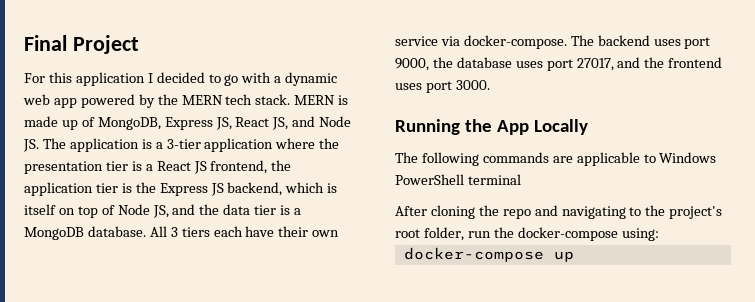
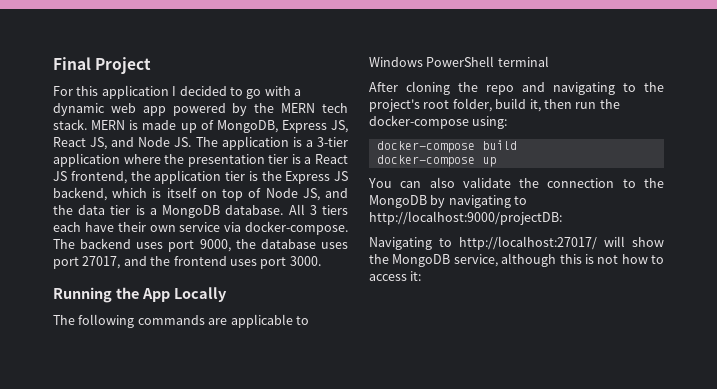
(464, 234) none -> [495,98,572,112] build it, then
(659, 234) none -> [376,140,517,153] // docker-compose build
(574, 256) none -> [368,177,664,188] [369,195,528,208] [369,211,562,225] [369,236,664,250] [369,253,664,267] [369,271,422,281] // You can also validate the connection to the MongoDB by navigating to http://localhost:9000/projectDB: // Navigating to http://localhost:27017/ will show the MongoDB service, although this is not how to access it:

